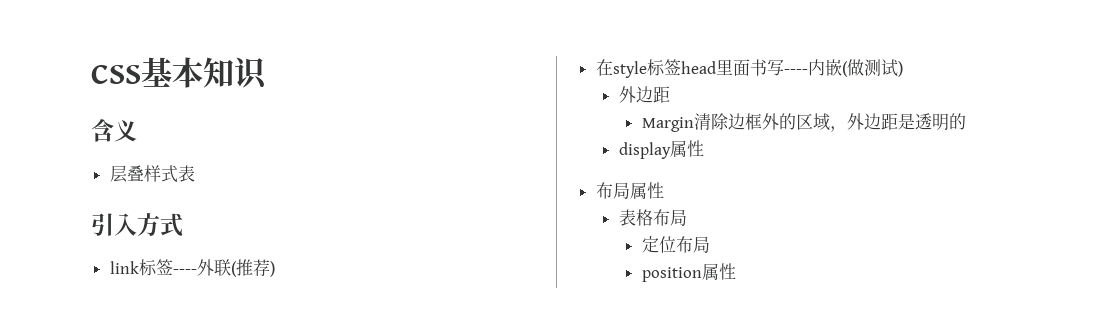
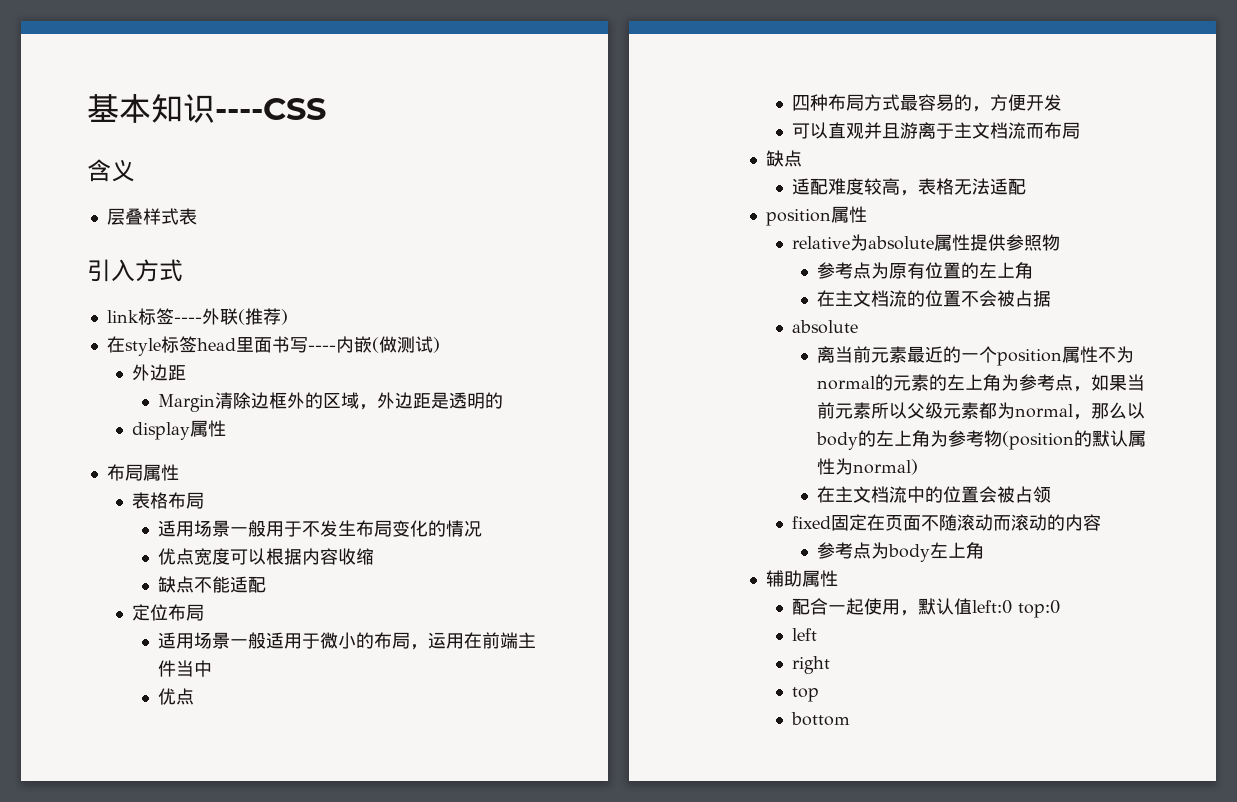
[91,64,141,84] CSS -> (87, 108) none
(268, 73) none -> [215,98,326,120] ----CSS
[641,236,710,253] [641,263,736,282] 定位布局 // position属性 -> [158,520,483,537] [158,548,375,565] [158,576,267,593] [132,604,205,621] [158,632,537,650] [158,660,213,677] [158,688,195,705] [791,94,1062,112] [791,122,1080,139] [766,150,803,167] [791,178,1026,196] [766,206,868,226] [791,234,1060,251] [817,262,1034,279] [817,290,1052,307] [791,320,858,334] [817,346,1135,366] [817,374,1146,392] [817,402,1146,420] [816,430,1147,450] [817,458,919,475] [817,486,1052,503] [791,514,1101,531] [817,542,985,562] [766,570,839,587] [791,598,1060,618] [791,628,817,641] [791,656,830,674] [791,687,819,702] [790,712,850,726] 适用场景一般用于不发生布局变化的情况 // 优点宽度可以根据内容收缩 // 缺点不能适配 // 定位布局 // 适用场景一般适用于微小的布局，运用在前端主件当中 // 优点 // 四种布局方式最容易的，方便开发 // 可以直观并且游离于主文档流而布局 // 缺点 // 适配难度较高，表格无法适配 // position属性 // relative为absolute属性提供参照物 // 参考点为原有位置的左上角 // 在主文档流的位置不会被占据 // absolute // 离当前元素最近的一个position属性不为normal的元素的左上角为参考点，如果当前元素所以父级元素都为normal，那么以body的左上角为参考物(position的默认属性为normal) // 在主文档流中的位置会被占领 // fixed固定在页面不随滚动而滚动的内容 // 参考点为body左上角 // 辅助属性 // 配合一起使用，默认值left:0 top:0 // left // right // top // bottom

